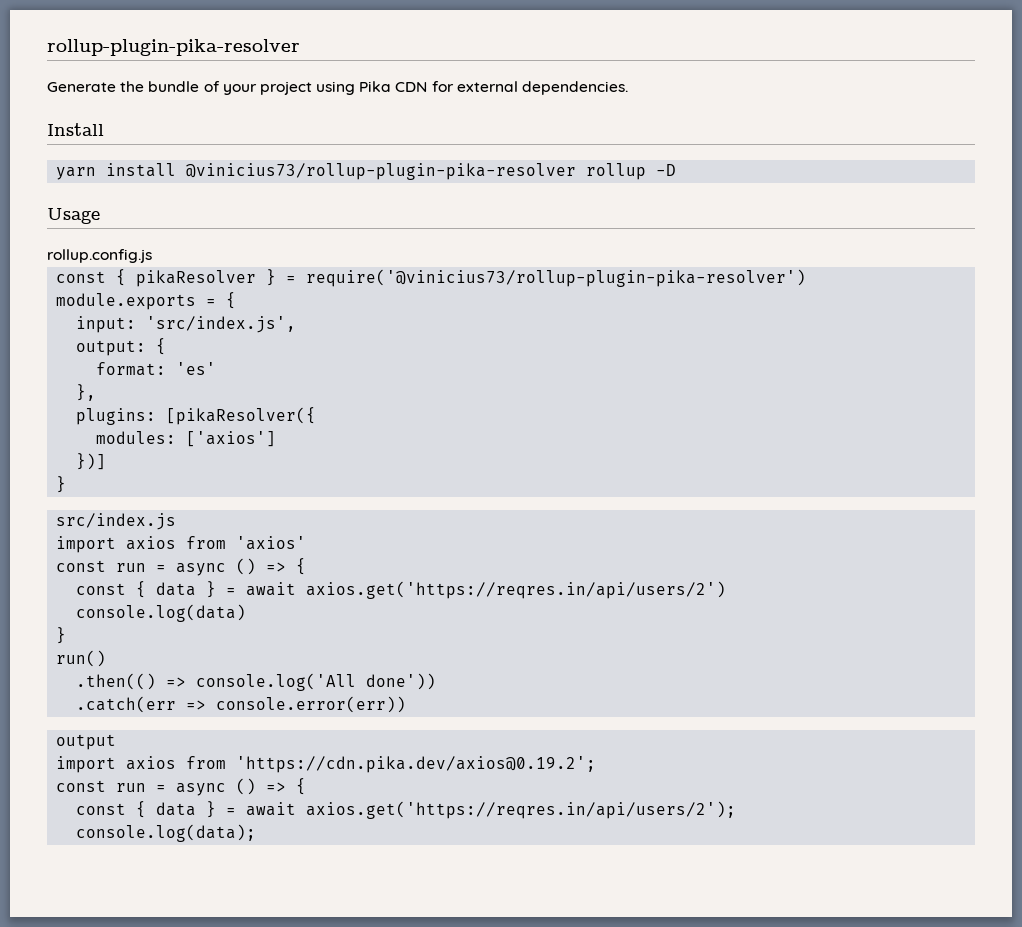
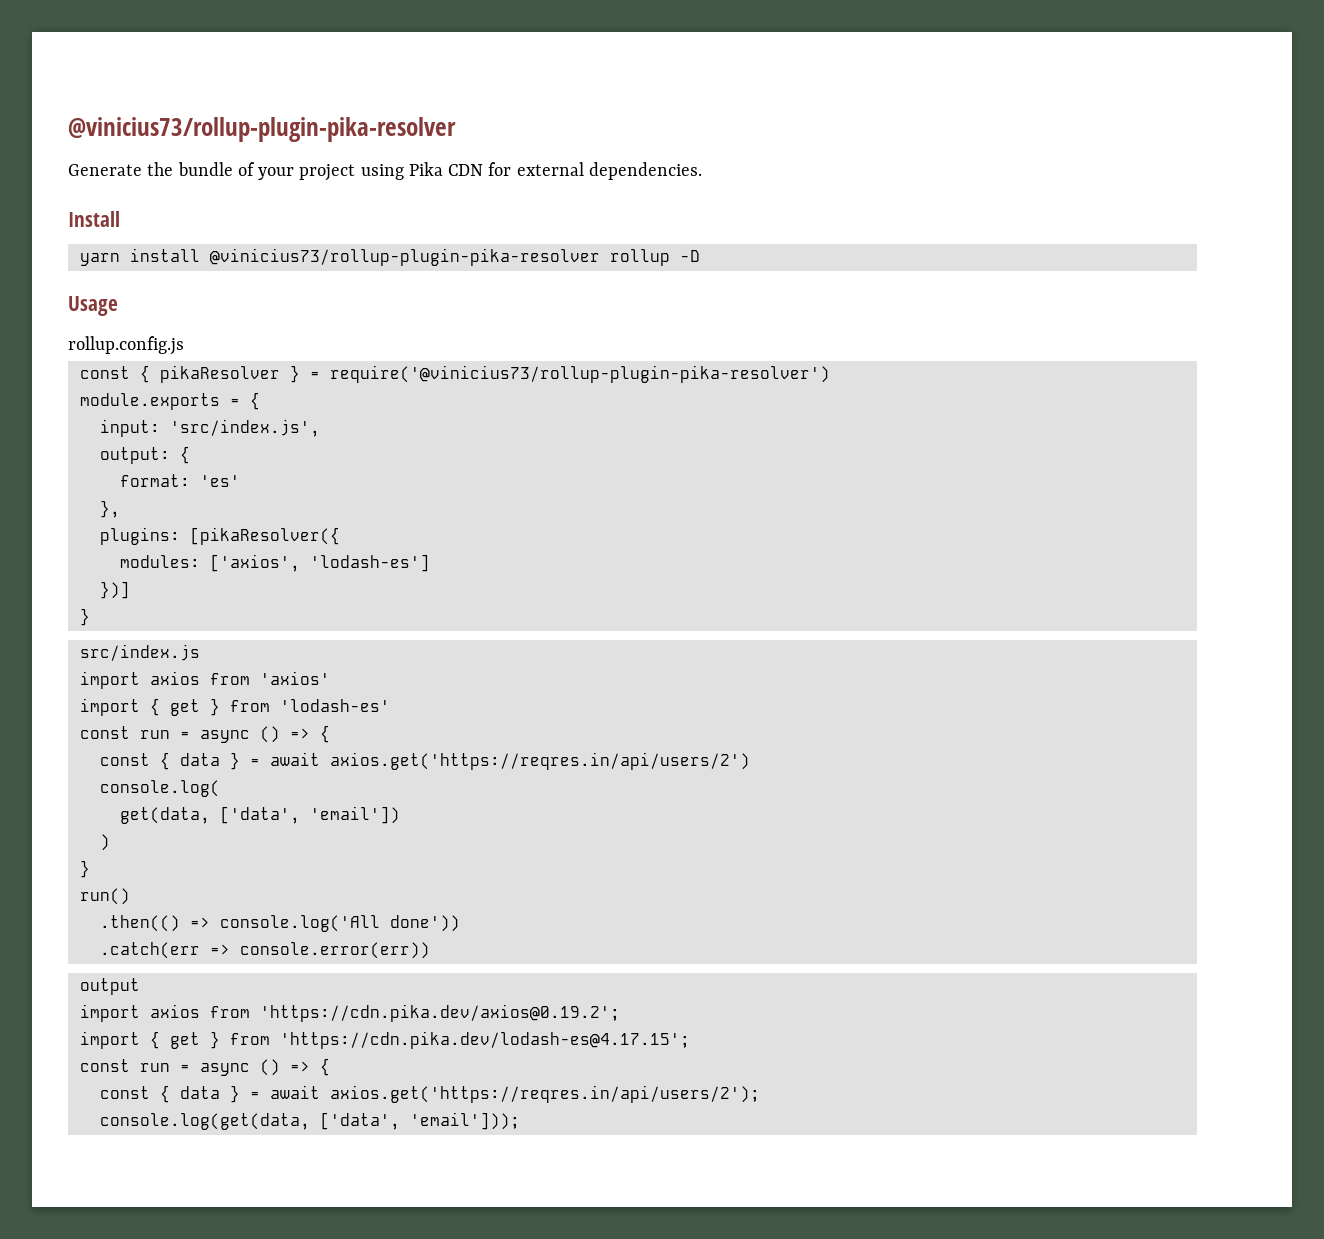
[47,39,300,56] rollup-plugin-pika-resolver -> [68,117,456,142] @vinicius73/rollup-plugin-pika-resolver
[186,431,277,447] ['axios'] -> [209,554,430,572] ['axios', 'lodash-es']
(307, 543) none -> [79,698,390,716] // import { get } from 'lodash-es'
[76,604,247,622] console.log(data) -> [99,780,220,797] [119,806,400,824] [99,834,110,851] console.log( // get(data, ['data', 'email']) // )
(597, 764) none -> [79,1031,690,1049] // import { get } from 'https://cdn.pika.dev/lodash-es@4.17.15';
[76,824,257,842] console.log(data); -> [99,1112,520,1130] console.log(get(data, ['data', 'email']));

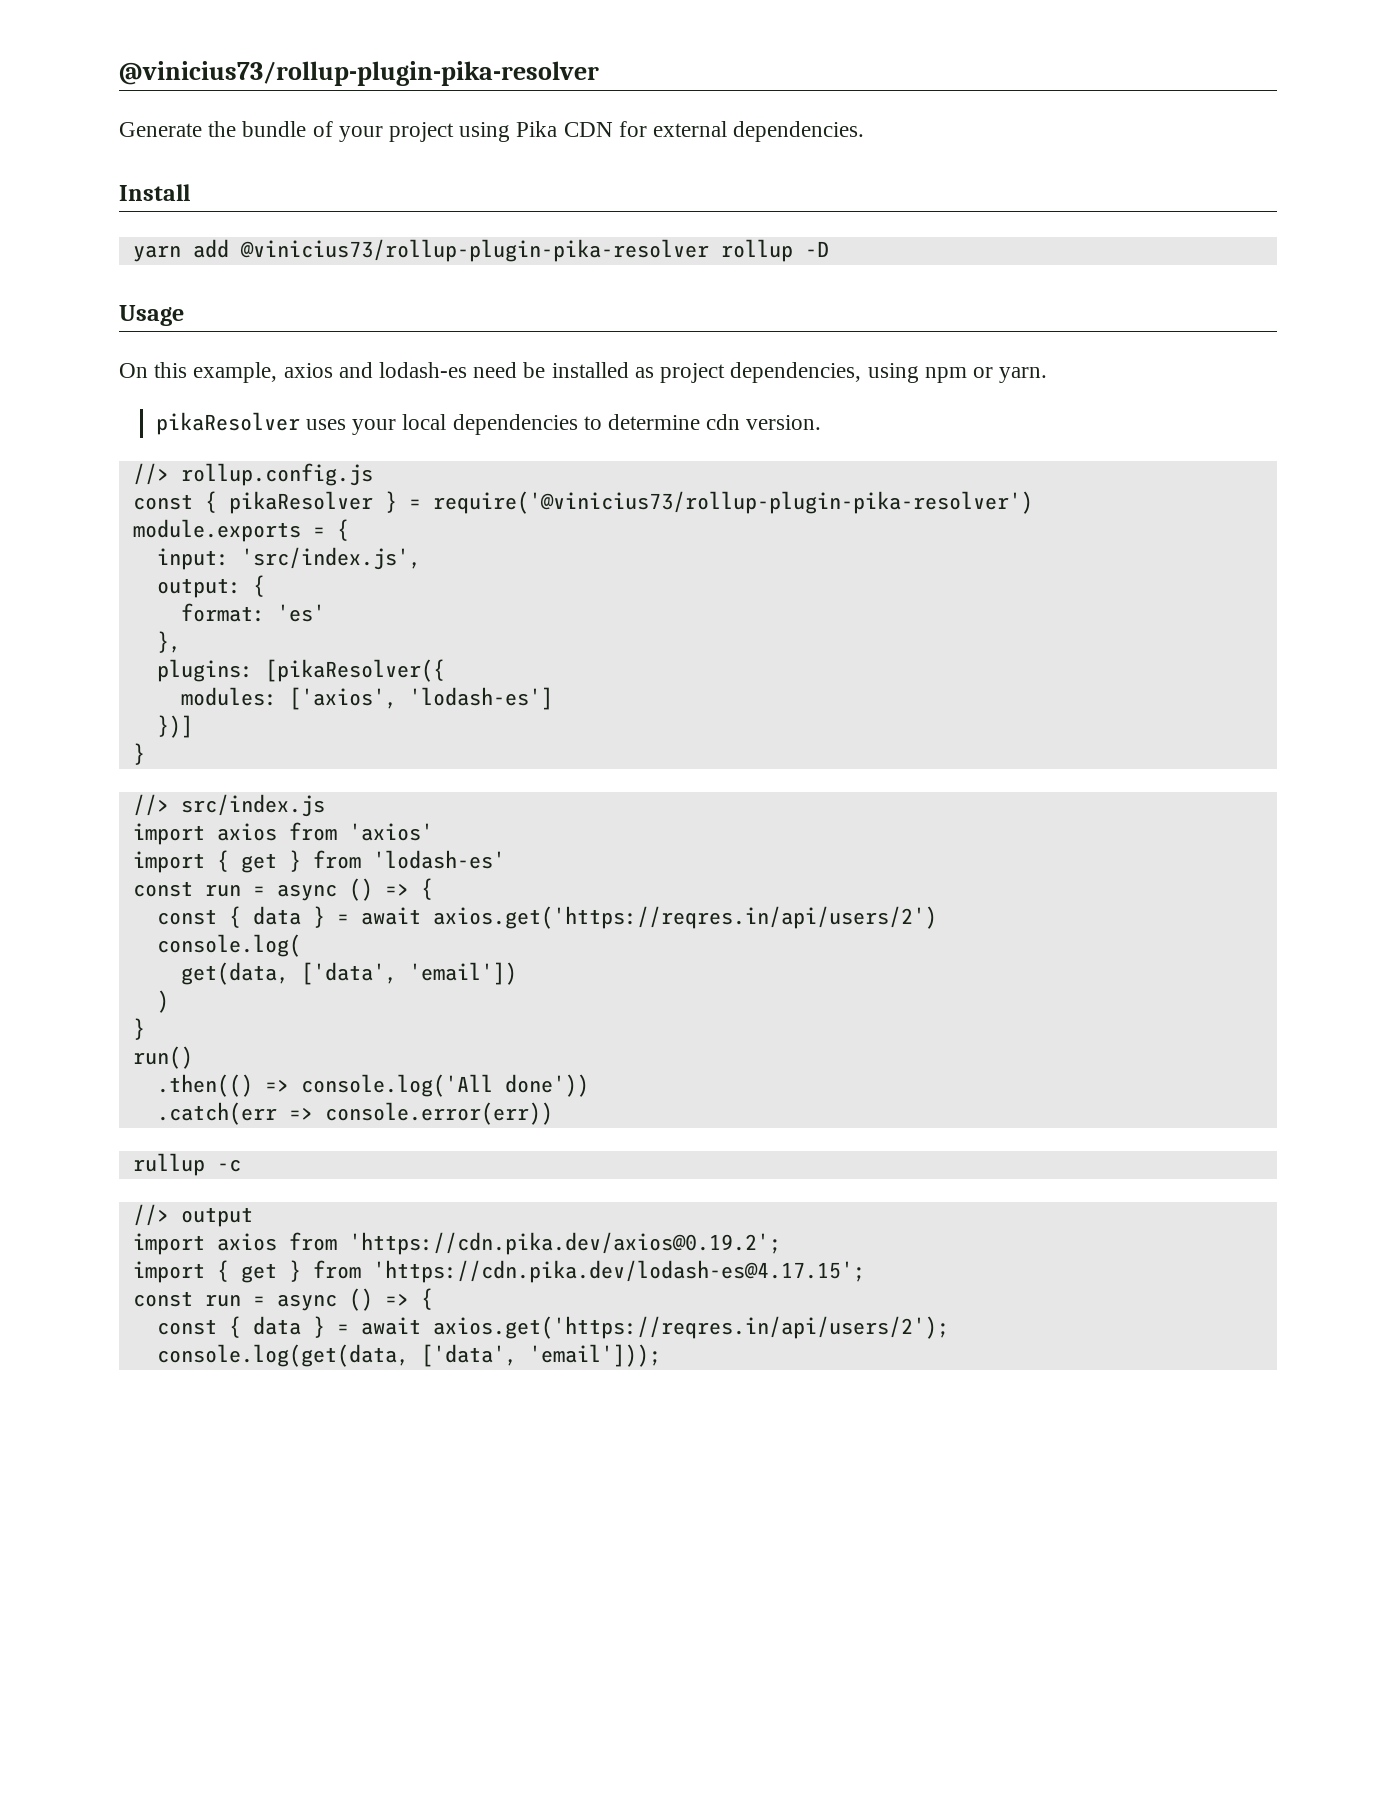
[129,248,200,262] install -> [192,239,229,258] add
(118, 306) none -> [119,362,1048,383] [155,412,822,435] [132,463,169,485] On this example, axios and lodash-es need be installed as project dependencies, using npm or yarn. // pikaResolver uses your local dependencies to determine cdn version. // //>
(90, 617) none -> [132,794,169,816] //>
(430, 950) none -> [132,1153,241,1176] [132,1204,169,1226] rullup -c // //>

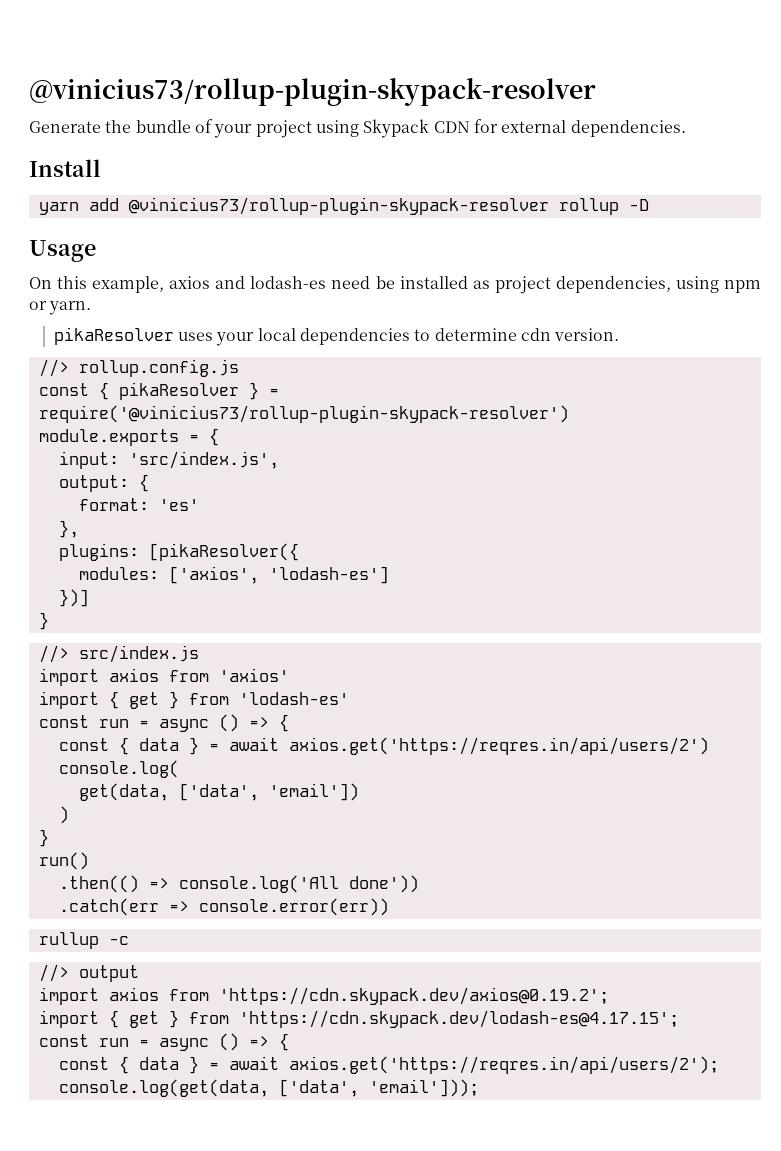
[119,61,599,86] @vinicius73/rollup-plugin-pika-resolver -> [29,78,596,106] @vinicius73/rollup-plugin-skypack-resolver
[516,121,558,137] Pika -> [363,119,430,138] Skypack
[239,239,709,262] @vinicius73/rollup-plugin-pika-resolver -> [128,197,549,215] @vinicius73/rollup-plugin-skypack-resolver
[432,491,1033,514] require('@vinicius73/rollup-plugin-pika-resolver') -> [38,405,569,423] require('@vinicius73/rollup-plugin-skypack-resolver')
[348,1232,781,1255] [132,1260,865,1283] 'https://cdn.pika.dev/axios@0.19.2'; // import { get } from 'https://cdn.pika.dev/lodash-es@4.17.15'; -> [218,987,609,1005] [38,1010,679,1028] 'https://cdn.skypack.dev/axios@0.19.2'; // import { get } from 'https://cdn.skypack.dev/lodash-es@4.17.15';

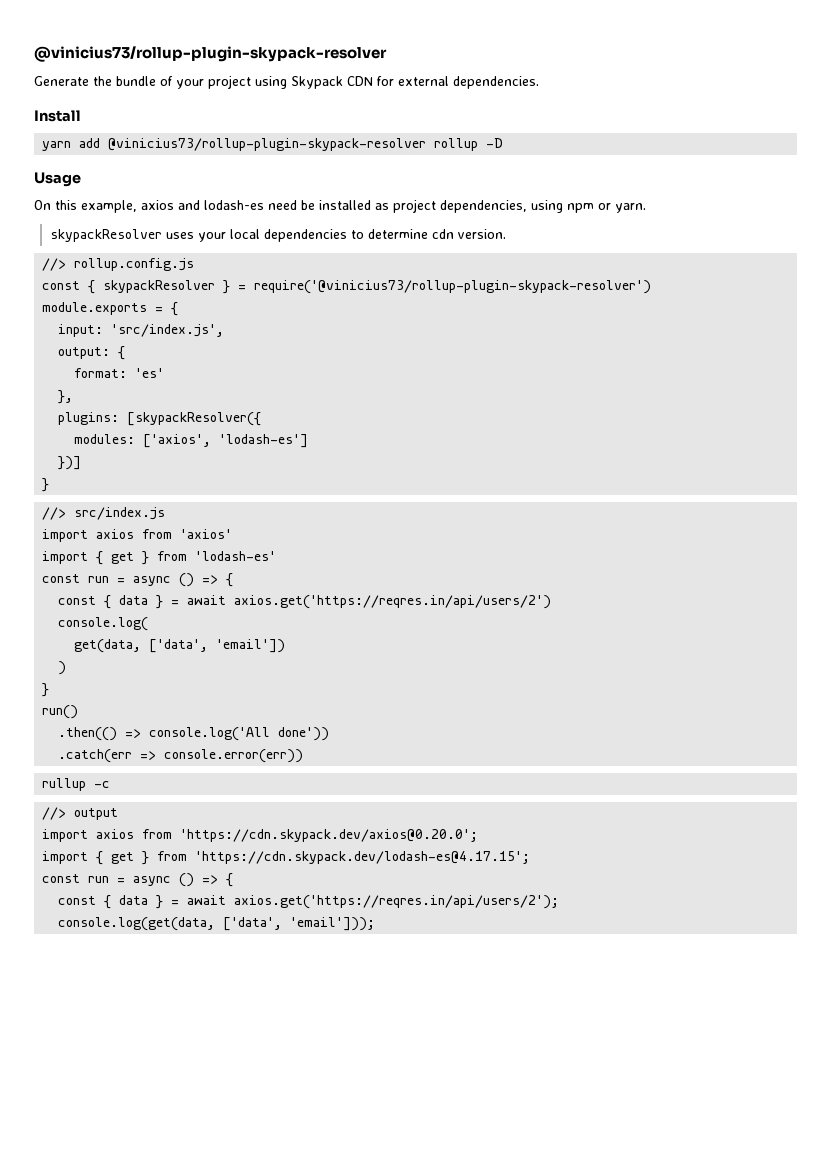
[53,327,174,345] pikaResolver -> [49,229,162,242] skypackResolver
[118,382,239,400] pikaResolver -> [103,280,216,293] skypackResolver
[148,543,299,561] [pikaResolver({ -> [127,412,262,426] [skypackResolver({
[218,987,609,1005] 'https://cdn.skypack.dev/axios@0.19.2'; -> [180,829,479,842] 'https://cdn.skypack.dev/axios@0.20.0';

